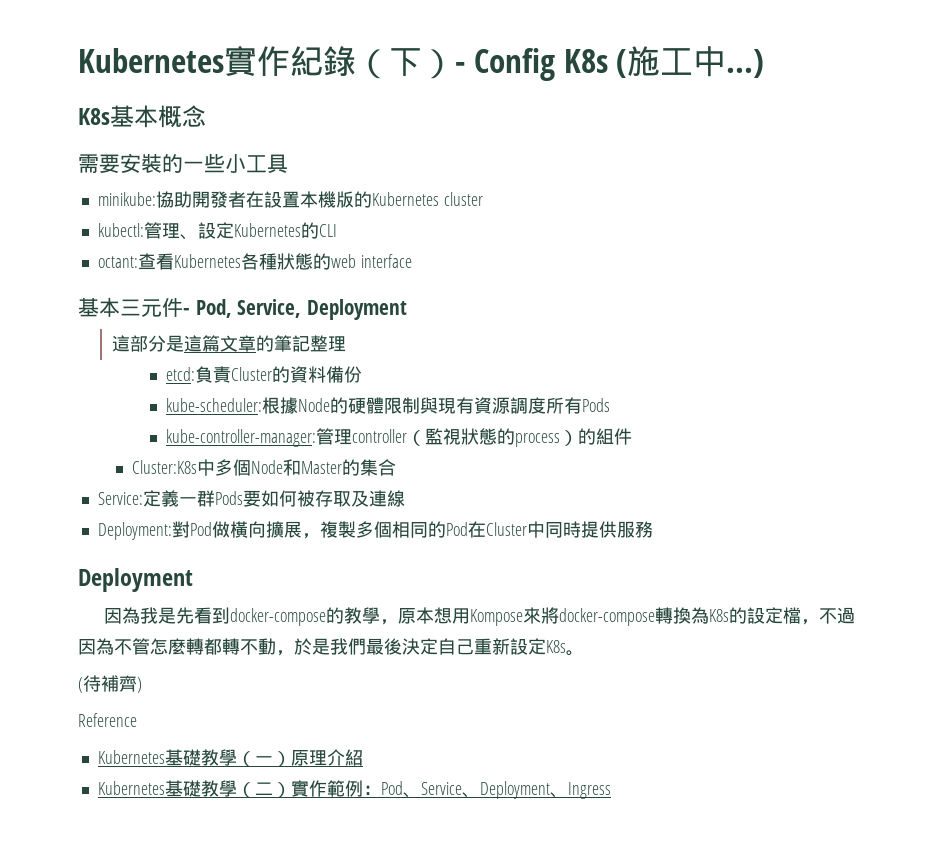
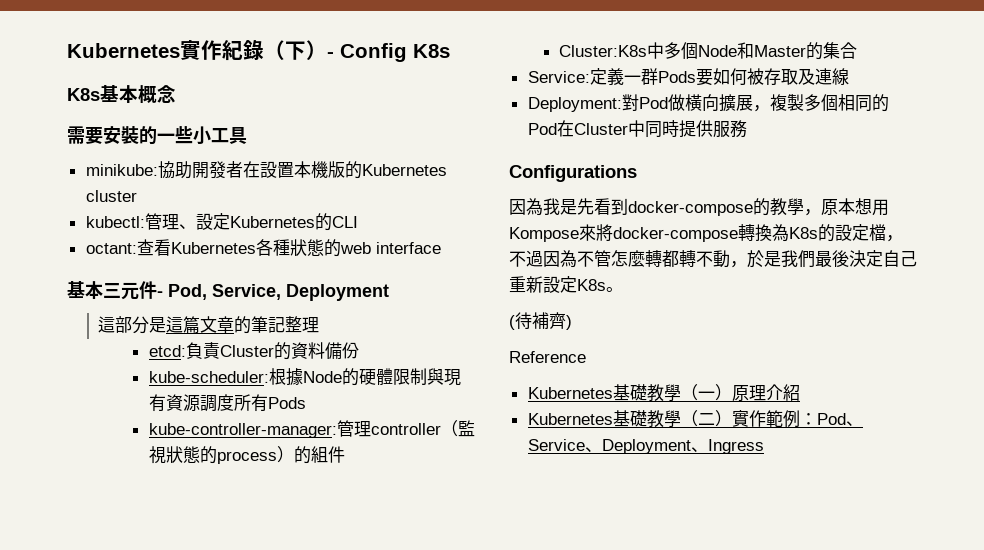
[616,46,765,78] (施工中...) -> (450, 51) none
[78,568,193,592] Deployment -> [509,165,637,182] Configurations

